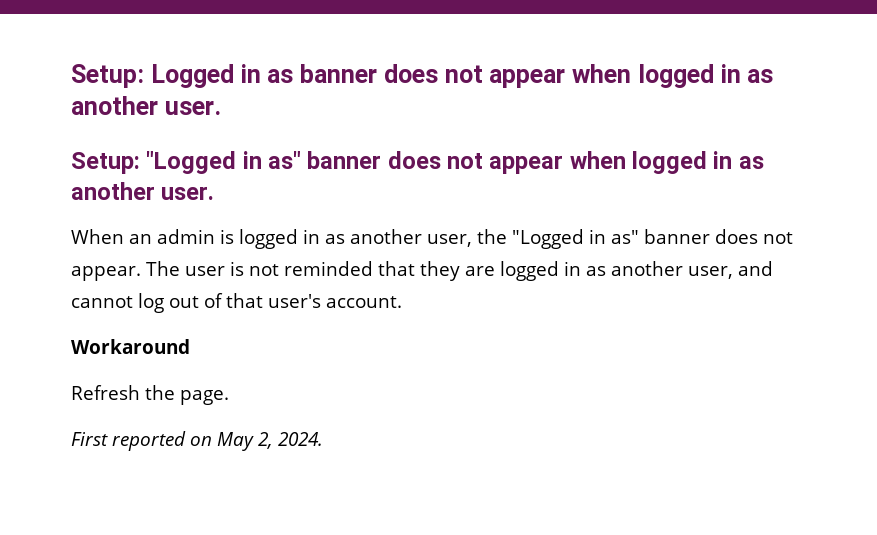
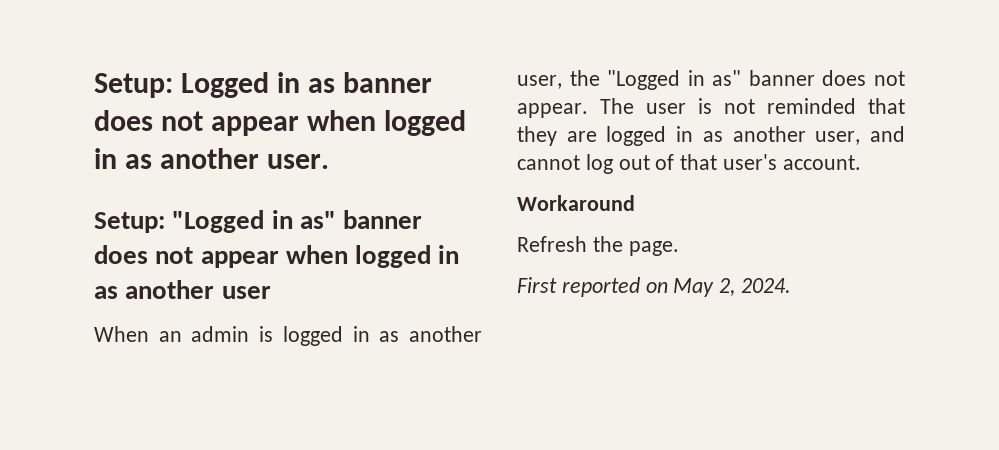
[161,186,215,200] user. -> [221,286,271,299] user

